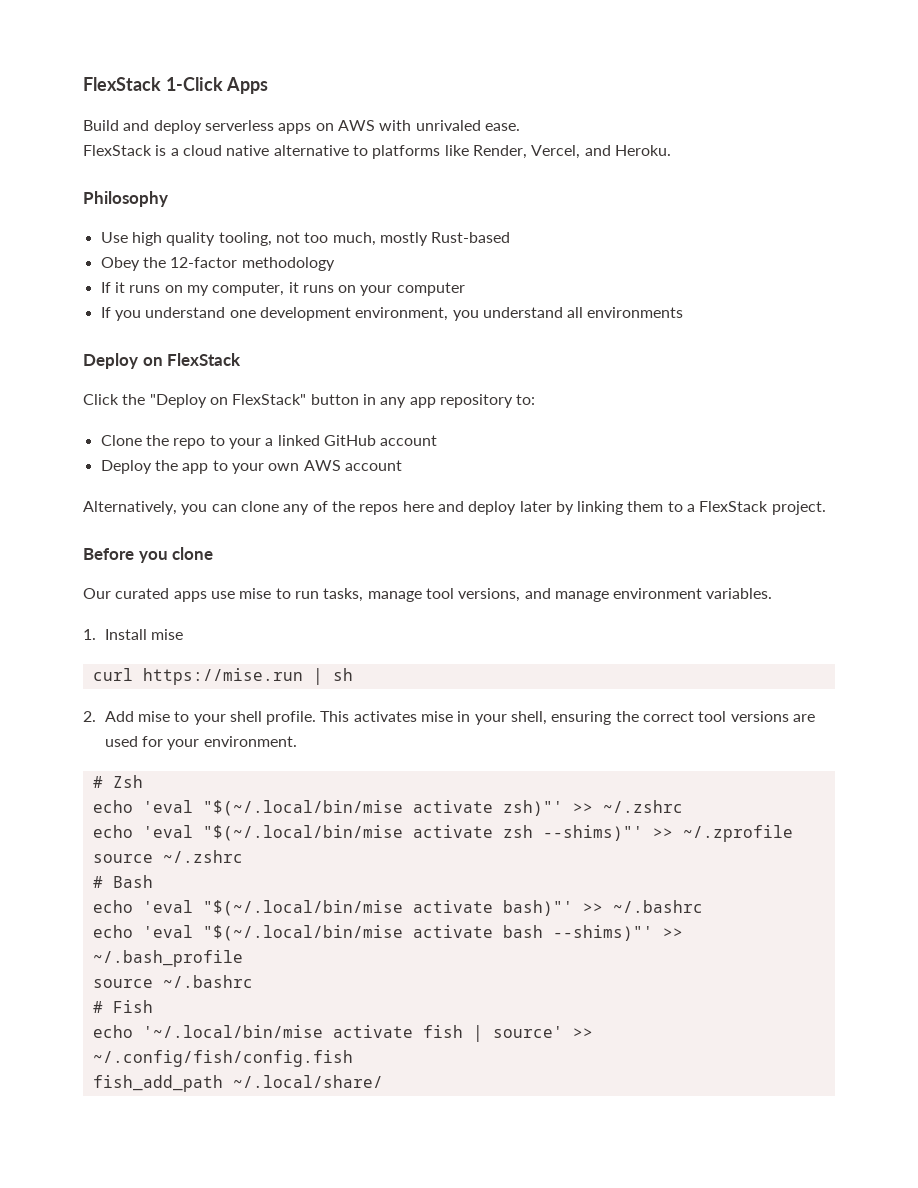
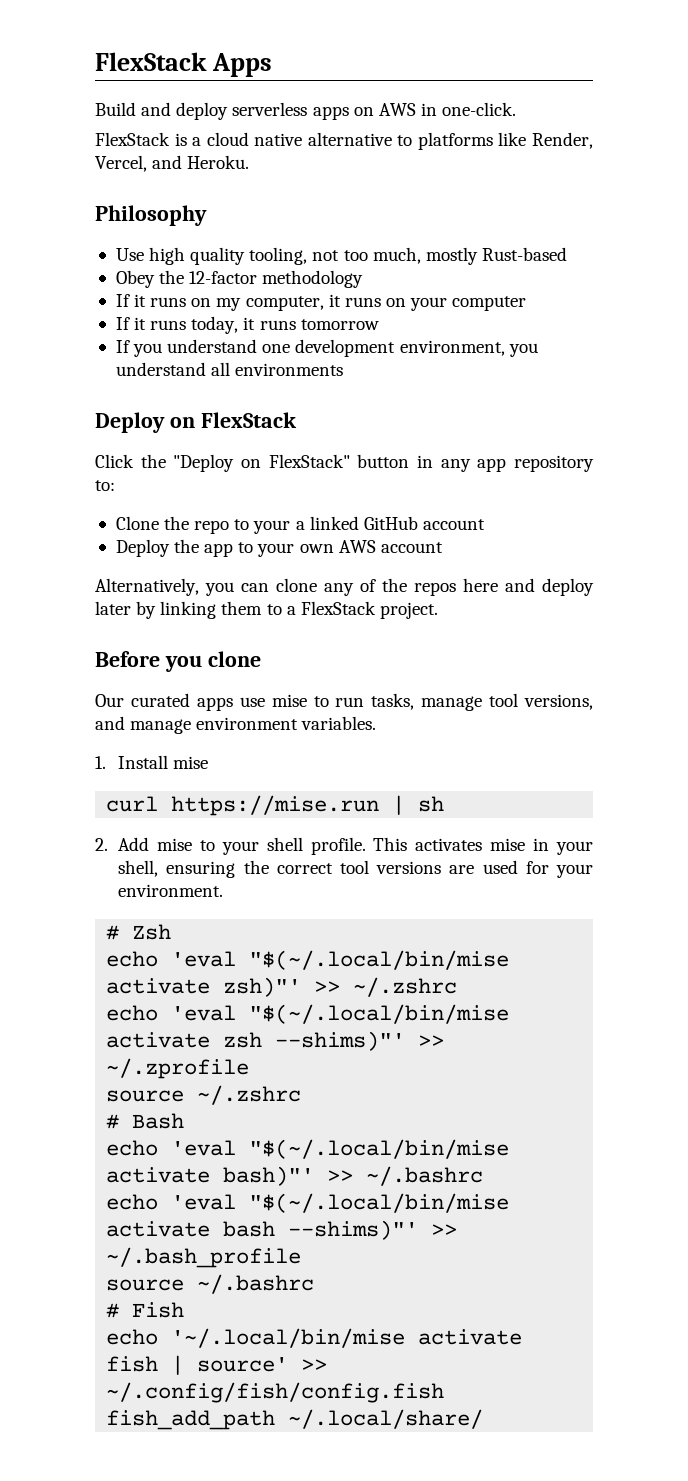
[83,77,223,91] FlexStack 1-Click -> [95,52,207,71] FlexStack
[379,120,520,131] with unrivaled ease. -> [420,102,517,116] in one-click.
(465, 289) none -> [115,316,379,334] // If it runs today, it runs tomorrow

